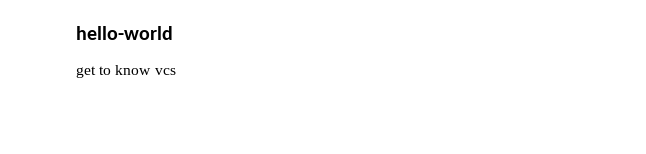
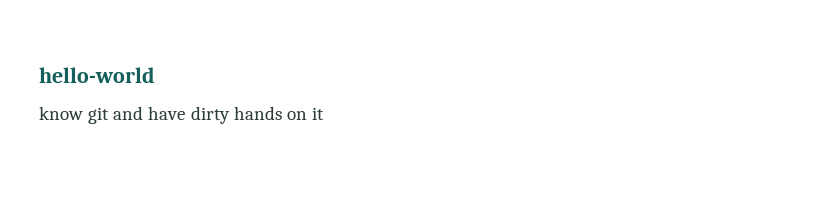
[76,65,176,78] get to know vcs -> [39,106,324,124] know git and have dirty hands on it

